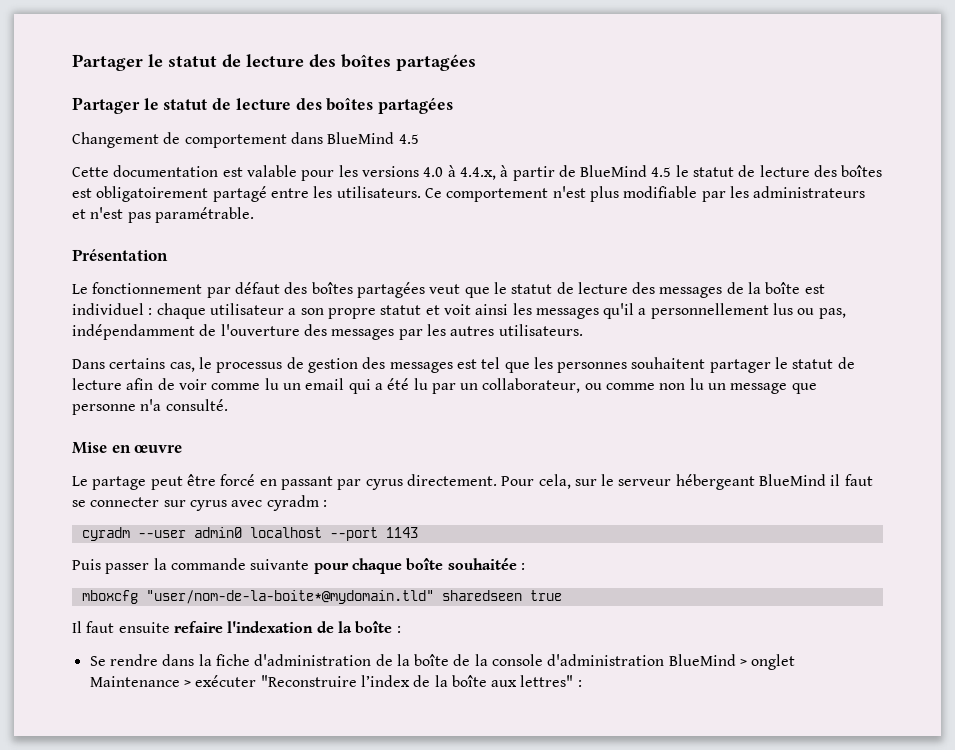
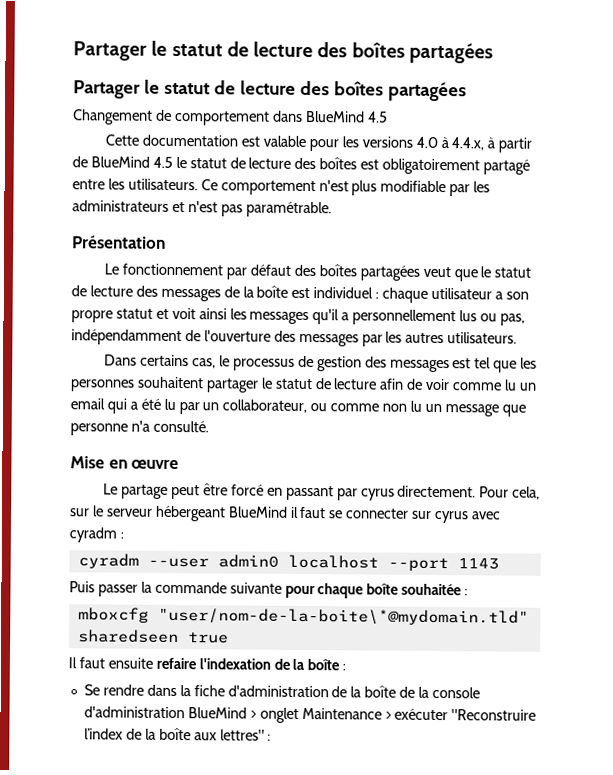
[145,590,434,604] "user/nom-de-la-boite*@mydomain.tld" -> [157,607,529,626] "user/nom-de-la-boite\*@mydomain.tld"

